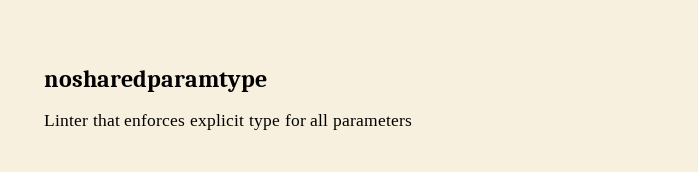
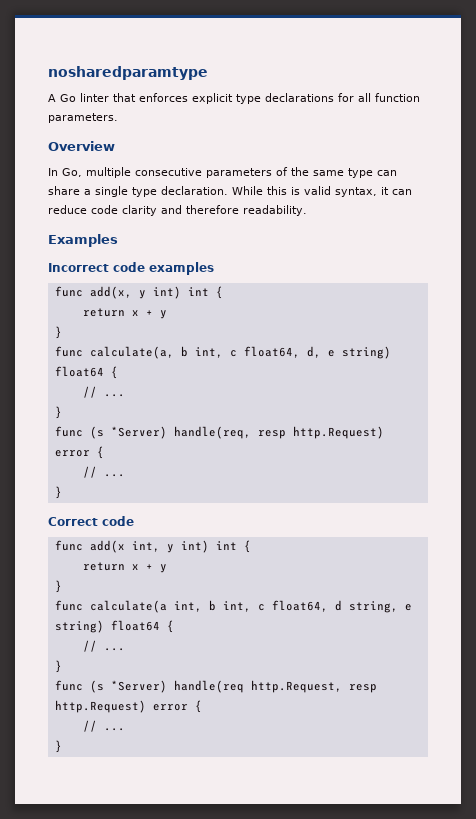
[44,115,88,126] Linter -> [48,93,109,102] A Go linter
(280, 123) none -> [265,93,334,102] declarations
[333,116,413,130] parameters -> [375,93,420,102] [48,113,118,123] [48,141,115,151] [48,167,397,178] [48,186,412,197] [48,205,307,216] [48,234,118,247] [48,262,214,275] [54,286,223,299] [82,308,167,319] [54,326,62,339] [54,346,391,359] [54,366,118,379] [82,386,125,398] [54,406,62,419] [54,426,384,439] [54,446,104,459] [82,466,125,478] [54,486,62,499] [48,516,134,526] [54,540,251,553] [82,562,167,573] [54,580,62,593] [54,600,412,613] [54,620,174,633] [82,640,125,652] [54,660,62,673] [54,680,377,693] [54,700,202,713] [82,720,125,732] [54,740,62,753] function parameters. // Overview // In Go, multiple consecutive parameters of the same type can share a single type declaration. While this is valid syntax, it can reduce code clarity and therefore readability. // Examples // Incorrect code examples // func add(x, y int) int { // return x + y // } // func calculate(a, b int, c float64, d, e string) float64 { // // ... // } // func (s *Server) handle(req, resp http.Request) error { // // ... // } // Correct code // func add(x int, y int) int { // return x + y // } // func calculate(a int, b int, c float64, d string, e string) float64 { // // ... // } // func (s *Server) handle(req http.Request, resp http.Request) error { // // ... // }

